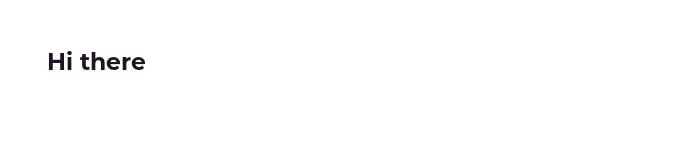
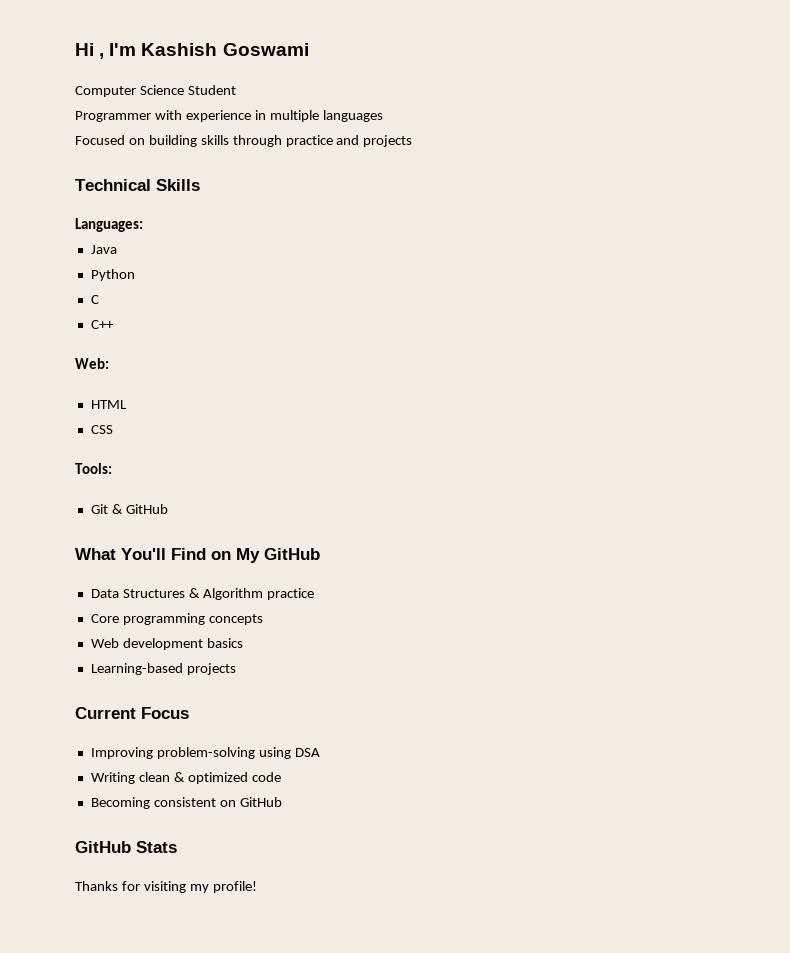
[80,52,146,70] there -> [99,43,309,59] [75,85,236,97] [75,110,383,122] [75,135,413,147] [75,179,200,191] [75,218,143,232] [90,245,117,254] [90,269,135,281] [90,295,99,304] [90,320,114,329] [75,358,109,369] [90,400,127,409] [90,425,113,434] [75,463,112,474] [90,504,168,514] [75,548,320,563] [90,588,314,600] [90,613,263,625] [90,638,243,650] [90,663,236,675] [75,707,189,719] [90,747,320,759] [90,772,281,784] [90,797,282,809] [75,841,177,853] [75,881,257,893] , I'm Kashish Goswami // Computer Science Student // Programmer with experience in multiple languages // Focused on building skills through practice and projects // Technical Skills // Languages: // Java // Python // C // C++ // Web: // HTML // CSS // Tools: // Git & GitHub // What You'll Find on My GitHub // Data Structures & Algorithm practice // Core programming concepts // Web development basics // Learning-based projects // Current Focus // Improving problem-solving using DSA // Writing clean & optimized code // Becoming consistent on GitHub // GitHub Stats // Thanks for visiting my profile!

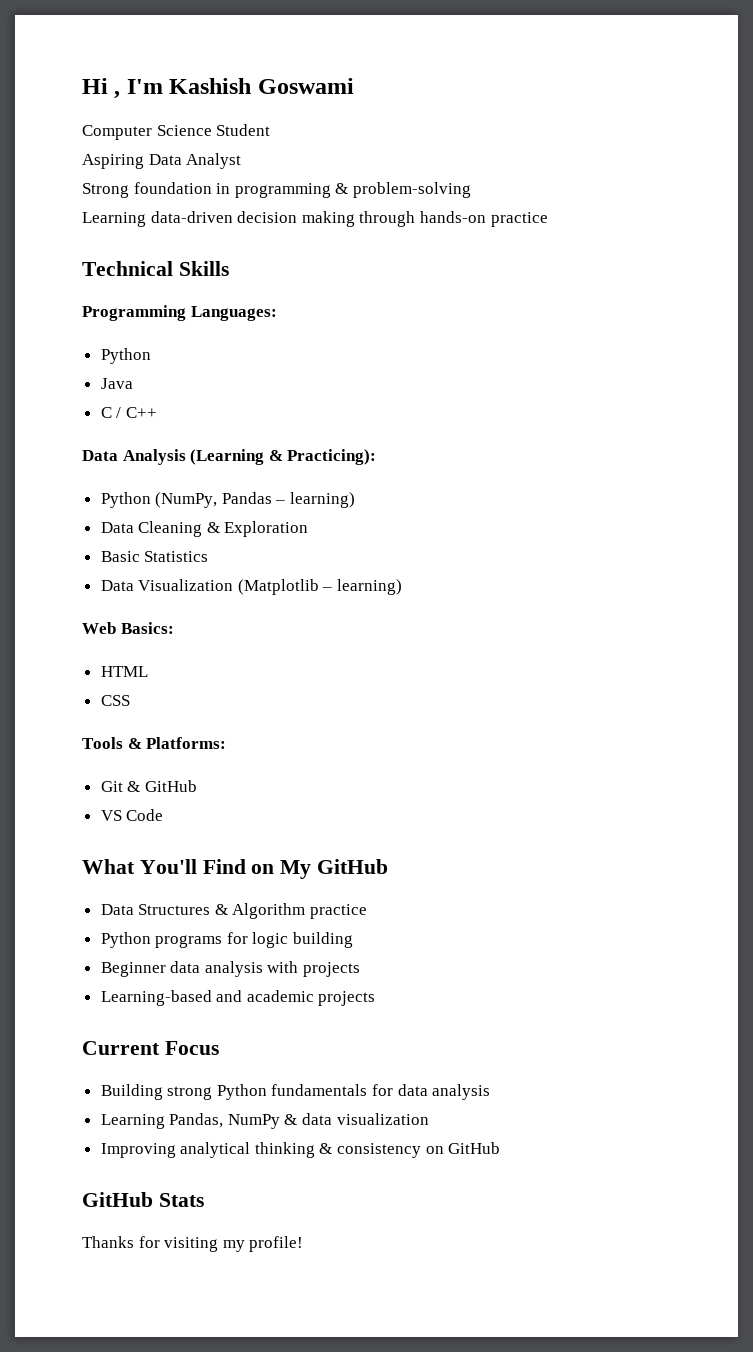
[75,110,383,122] [75,135,413,147] Programmer with experience in multiple languages // Focused on building skills through practice and projects -> [82,153,242,169] [82,182,471,198] [82,211,548,227] Aspiring Data Analyst // Strong foundation in programming & problem-solving // Learning data-driven decision making through hands-on practice
(200, 185) none -> [82,305,186,321] Programming
(143, 225) none -> [100,348,151,364] // Python
[90,269,135,281] // Python -> (133, 383) none
(99, 299) // -> [116,407,122,418] /
[75,358,109,369] Web: -> [82,449,377,465] [100,492,356,508] [100,521,309,537] [100,551,209,562] [100,579,403,595] [82,622,174,634] Data Analysis (Learning & Practicing): // Python (NumPy, Pandas – learning) // Data Cleaning & Exploration // Basic Statistics // Data Visualization (Matplotlib – learning) // Web Basics:
[75,463,112,474] Tools: -> [82,737,227,749] Tools & Platforms:
(168, 509) none -> [100,809,164,821] // VS Code
[90,613,263,625] [90,638,243,650] Core programming concepts // Web development basics -> [100,932,354,948] [100,961,361,977] Python programs for logic building // Beginner data analysis with projects
(183, 669) none -> [216,990,314,1002] and academic
[90,747,320,759] [90,772,281,784] [90,797,216,809] Improving problem-solving using DSA // Writing clean & optimized code // Becoming consistent -> [100,1084,491,1100] [100,1113,429,1129] [100,1142,422,1158] Building strong Python fundamentals for data analysis // Learning Pandas, NumPy & data visualization // Improving analytical thinking & consistency

